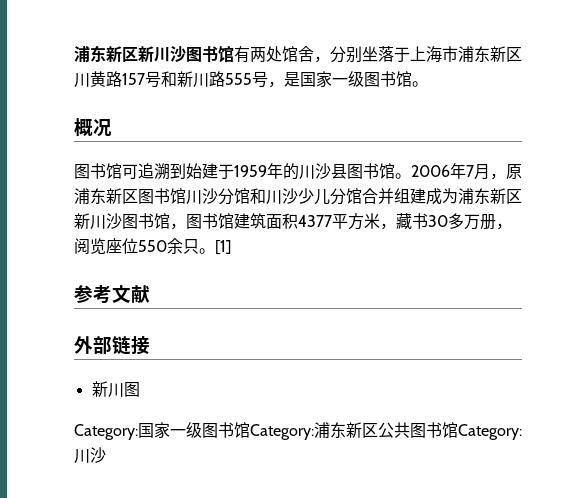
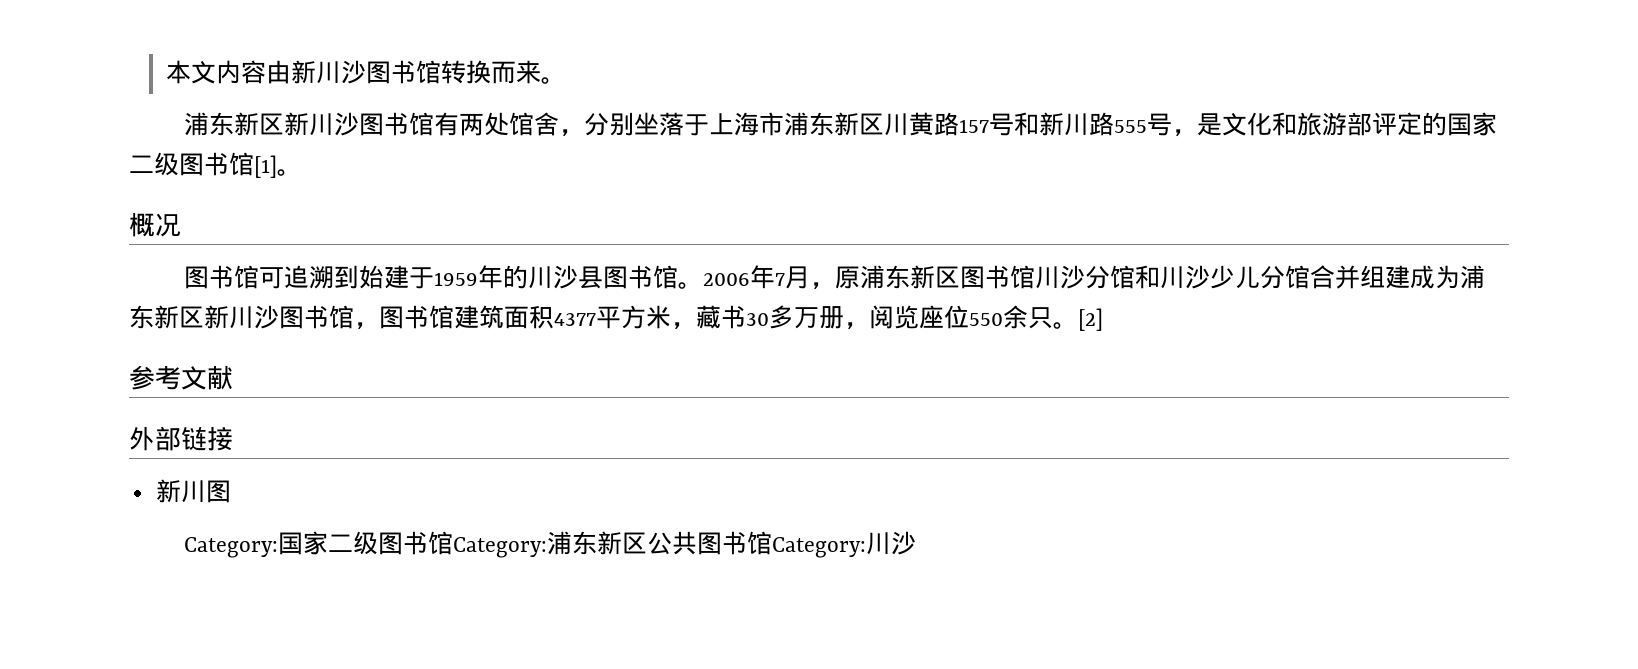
(74, 54) none -> [166,60,567,84] 本文内容由新川沙图书馆转换而来。 //
[300,71,412,88] 国家一级图书馆 -> [1222,112,1498,136] [129,152,277,178] 文化和旅游部评定的国家二级图书馆[1]
[215,240,231,255] [1] -> [1078,308,1103,331] [2]
[170,429,186,436] 一 -> [328,534,354,552] 二

